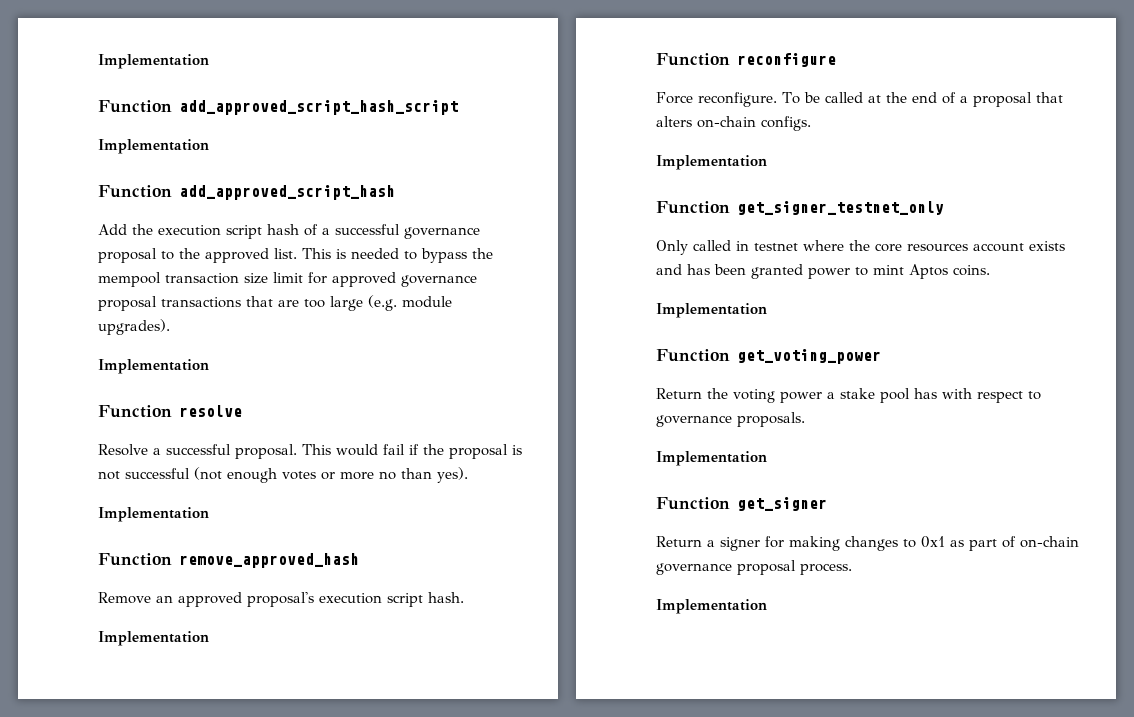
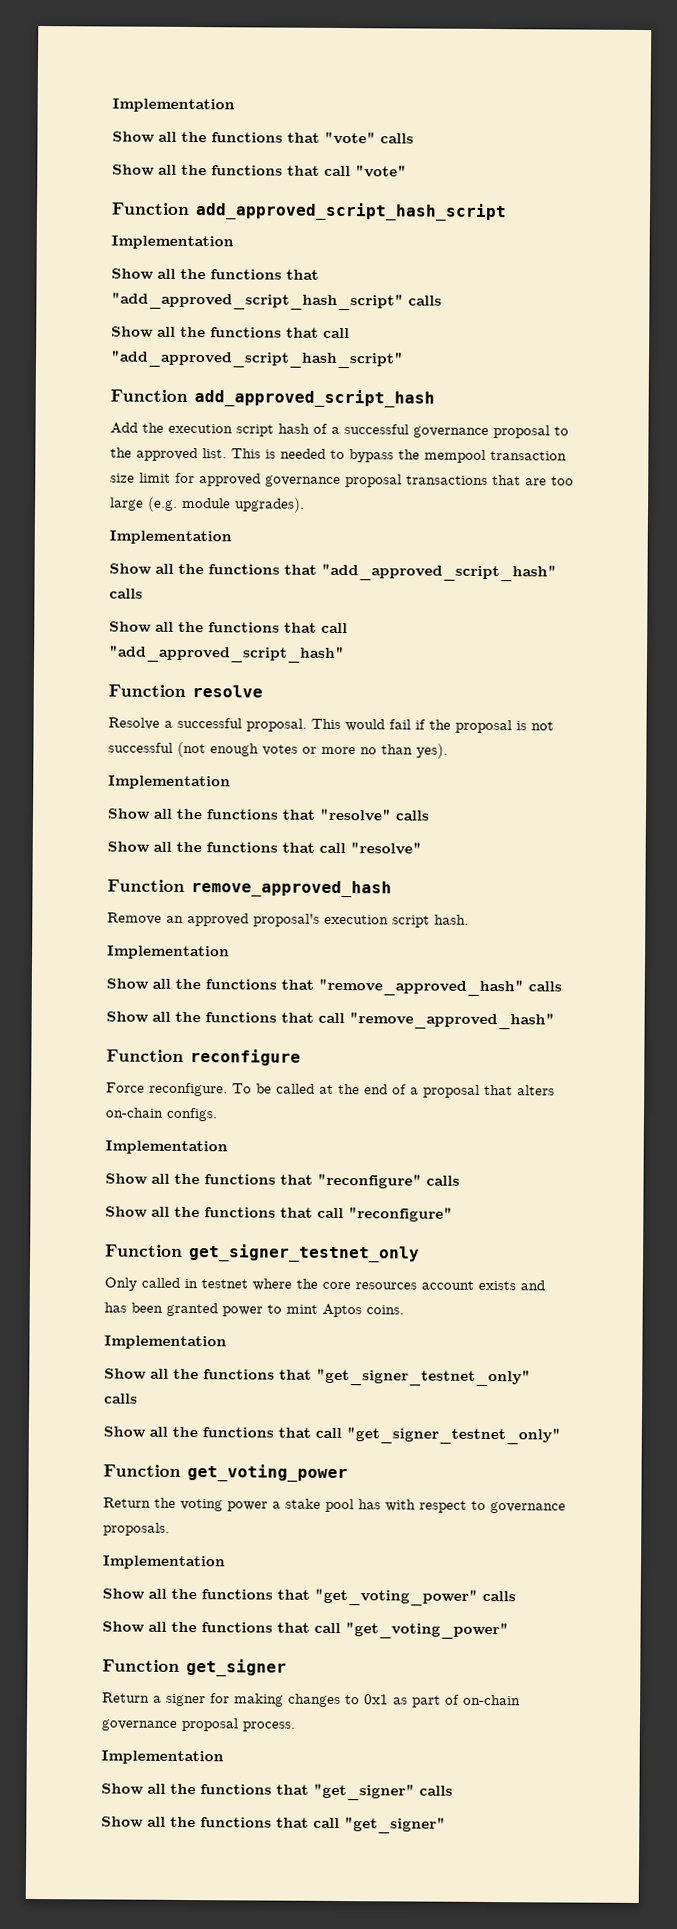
[98,54,209,69] [98,100,458,115] [98,139,209,154] Implementation // Function add_approved_script_hash_script // Implementation -> [112,98,235,113] [112,131,414,145] [112,164,407,178] [111,202,507,222] [111,235,234,250] [111,268,319,280] [111,292,442,311] [111,326,350,339] [110,350,404,369] Implementation // Show all the functions that "vote" calls // Show all the functions that call "vote" // Function add_approved_script_hash_script // Implementation // Show all the functions that "add_approved_script_hash_script" calls // Show all the functions that call "add_approved_script_hash_script"
(209, 366) none -> [109,563,557,582] [109,588,143,599] [109,621,348,634] [109,645,345,664] // Show all the functions that "add_approved_script_hash" calls // Show all the functions that call "add_approved_script_hash"
(209, 514) none -> [107,808,430,822] [107,841,422,855] // Show all the functions that "resolve" calls // Show all the functions that call "resolve"
(209, 638) none -> [106,978,562,997] [106,1011,555,1030] // Show all the functions that "remove_approved_hash" calls // Show all the functions that call "remove_approved_hash"
(767, 162) none -> [105,1173,460,1189] [105,1206,453,1222] // Show all the functions that "reconfigure" calls // Show all the functions that call "reconfigure"
(767, 310) none -> [104,1368,531,1387] [104,1393,138,1404] [103,1426,561,1445] // Show all the functions that "get_signer_testnet_only" calls // Show all the functions that call "get_signer_testnet_only"
(767, 458) none -> [102,1588,516,1606] [102,1621,509,1640] // Show all the functions that "get_voting_power" calls // Show all the functions that call "get_voting_power"
(767, 606) none -> [101,1783,453,1801] [101,1816,446,1834] // Show all the functions that "get_signer" calls // Show all the functions that call "get_signer"

